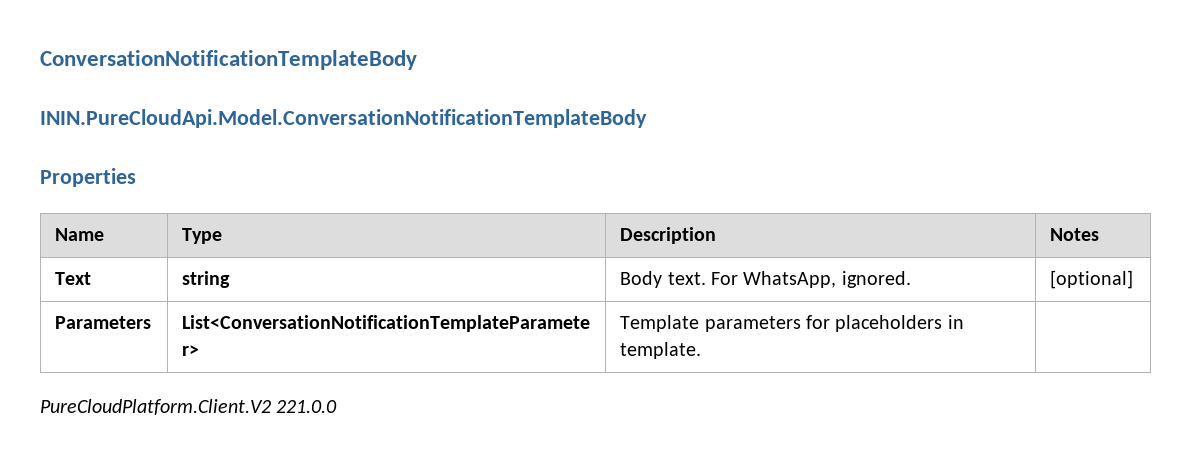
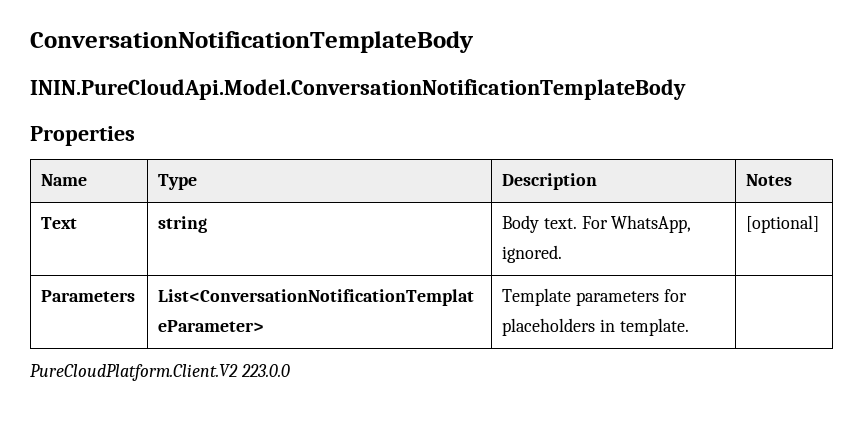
[276,400,338,413] 221.0.0 -> [240,364,290,377] 223.0.0

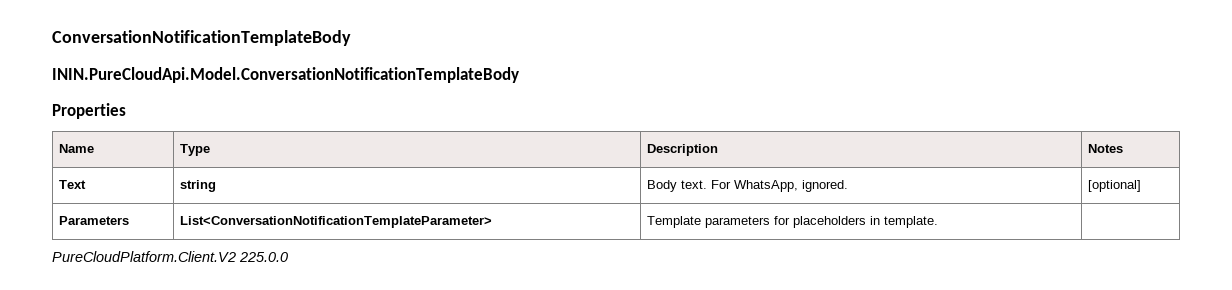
[240,364,290,377] 223.0.0 -> [239,252,288,262] 225.0.0

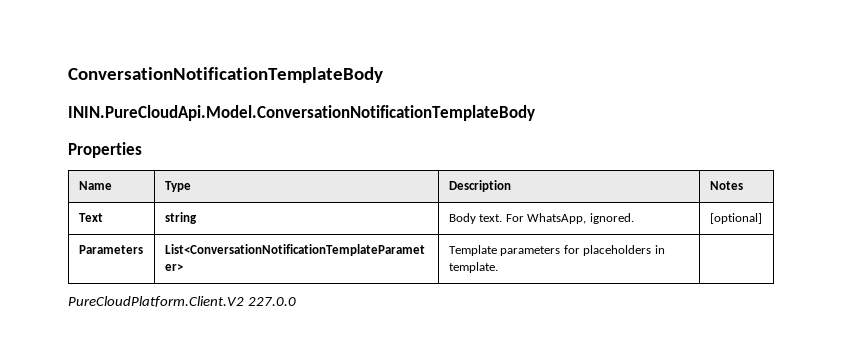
[239,252,288,262] 225.0.0 -> [247,297,296,306] 227.0.0

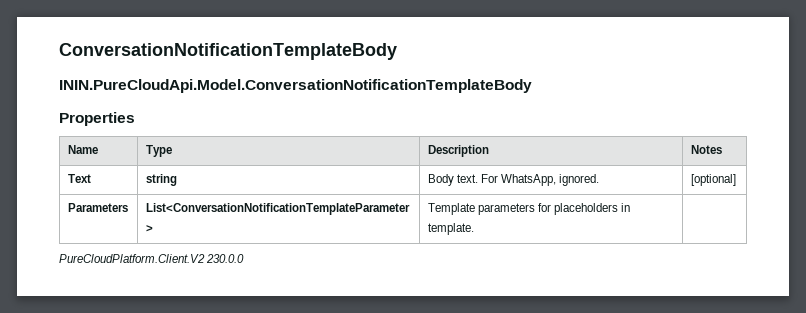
[247,297,296,306] 227.0.0 -> [206,254,245,263] 230.0.0

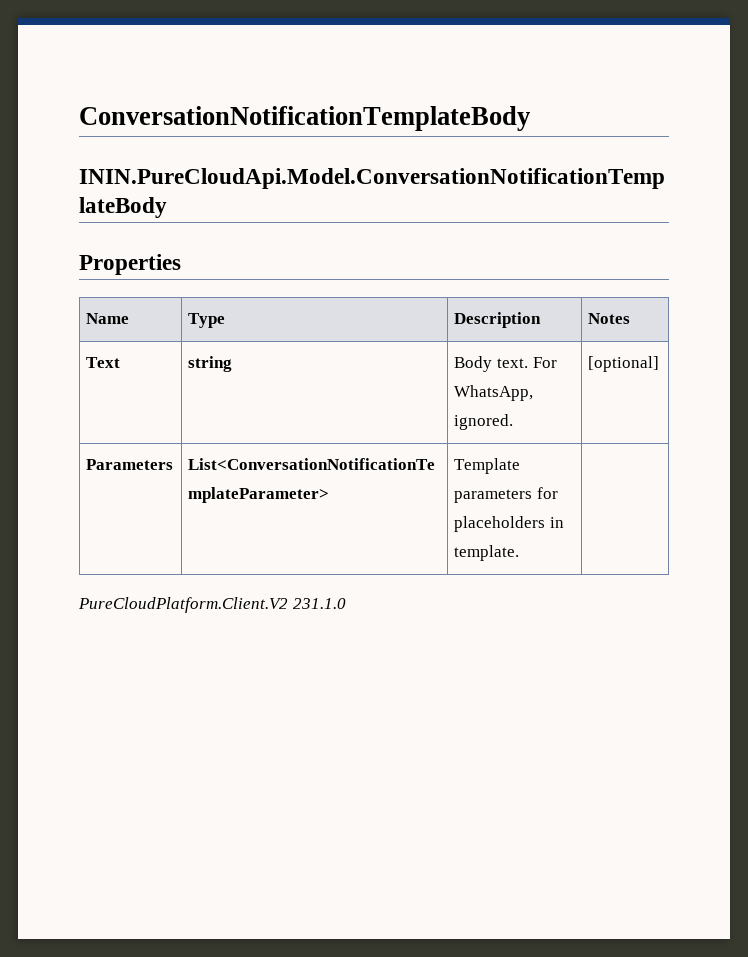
[206,254,245,263] 230.0.0 -> [292,598,346,609] 231.1.0

